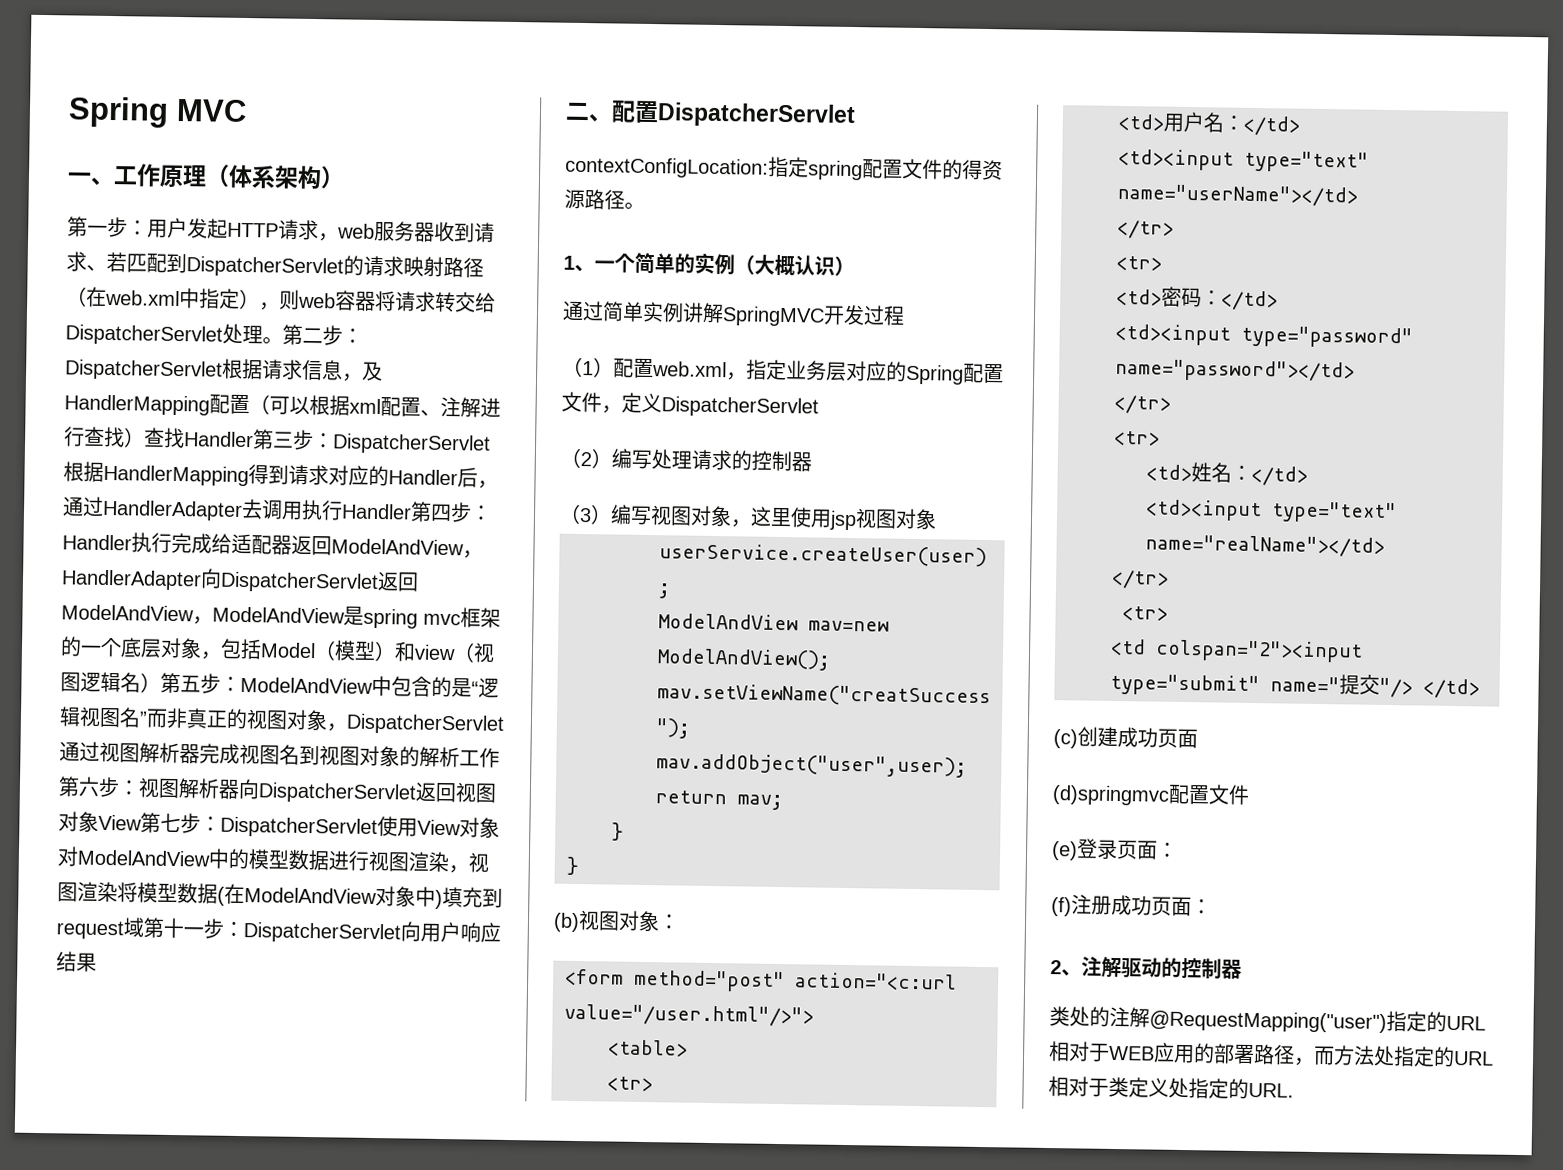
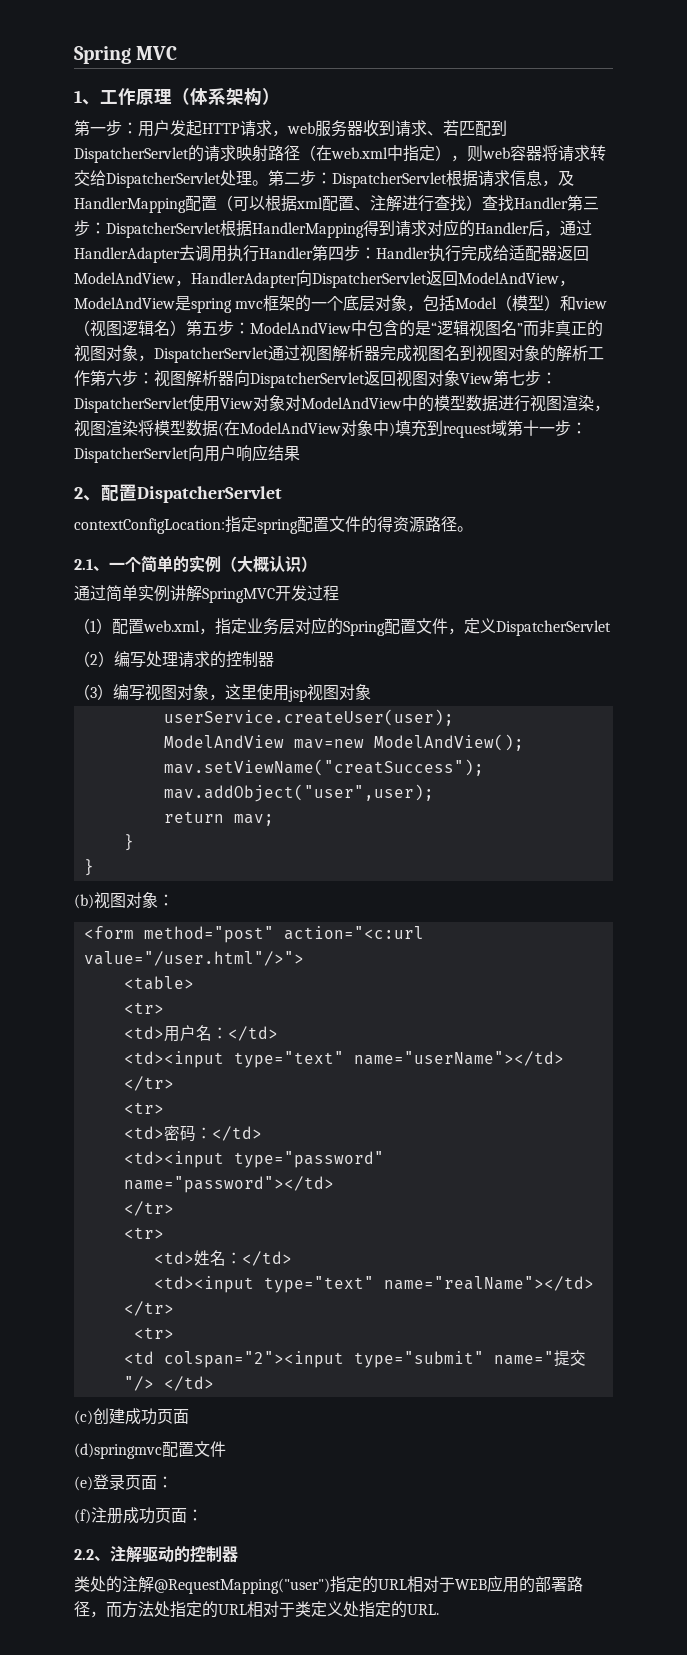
[67,172,92,183] 一 -> [74,90,82,103] 1
[565,101,590,121] 二 -> [74,487,83,499] 2
[563,255,575,270] 1 -> [74,559,93,570] 2.1
[1050,960,1062,975] 2 -> [74,1549,94,1560] 2.2

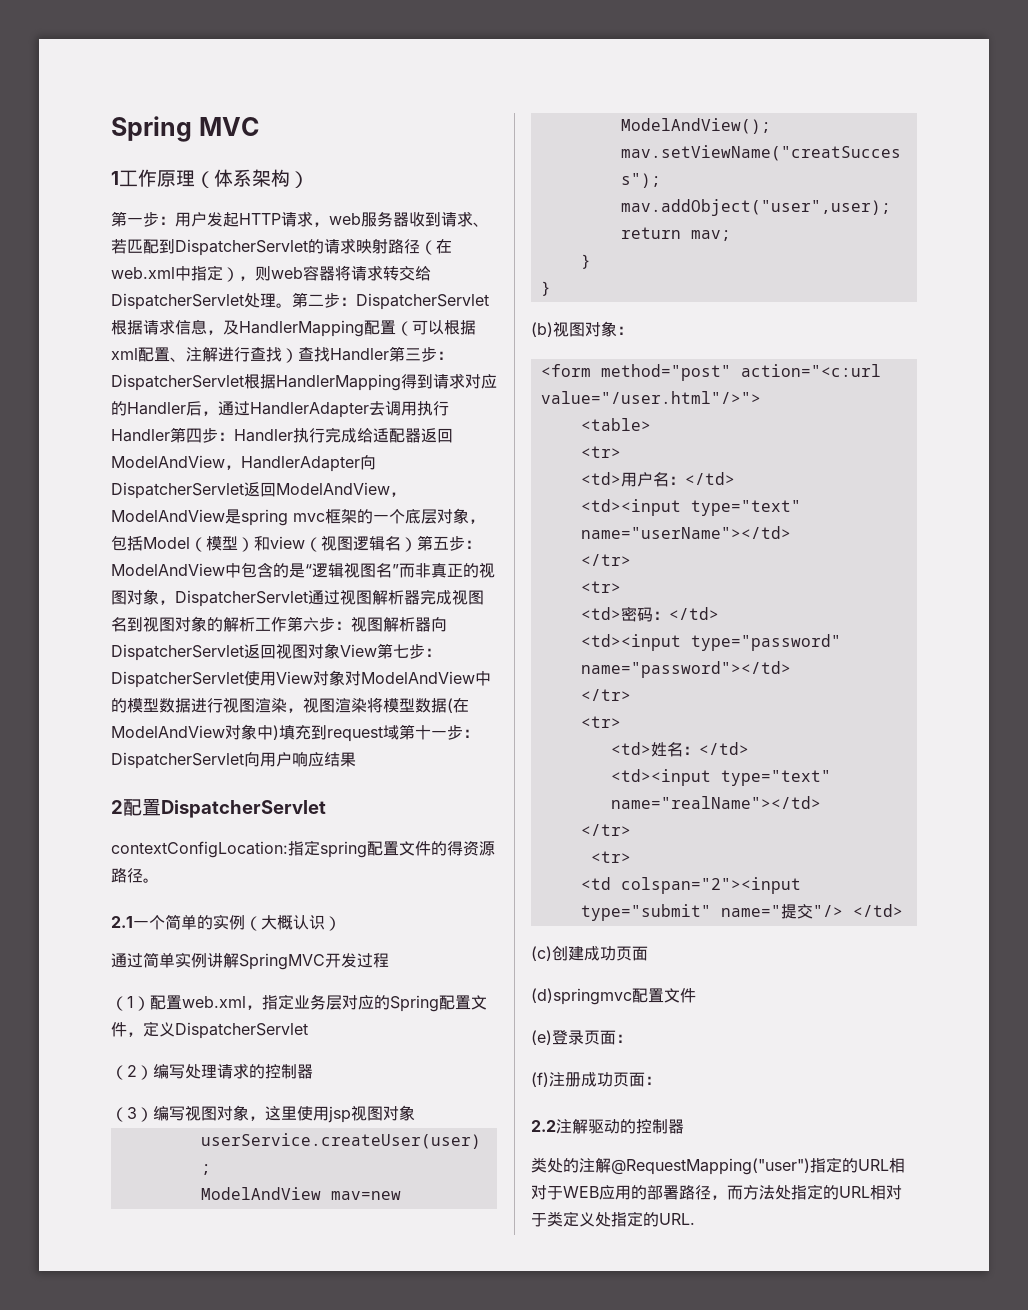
[82,99,100,105] 、 -> (119, 178) none
[83,495,101,501] 、 -> (123, 807) none
[93,566,109,571] 、 -> (133, 922) none
[94,1556,110,1561] 、 -> (556, 1126) none

